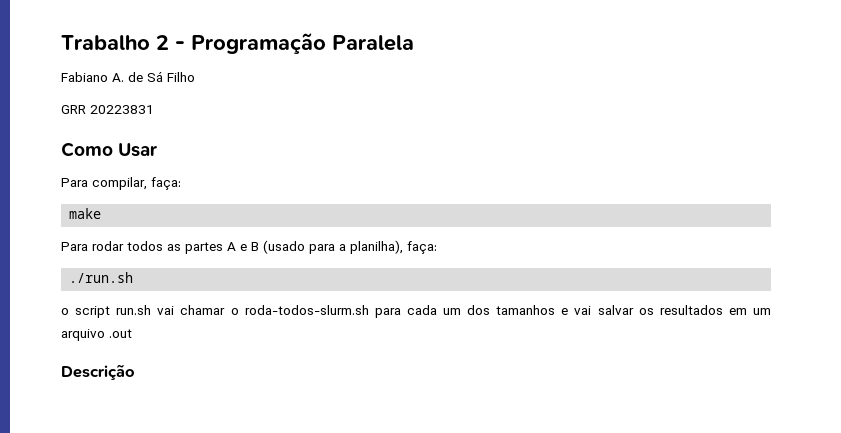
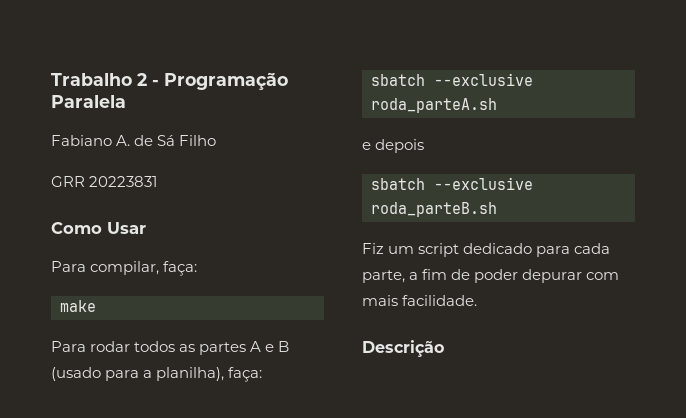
[69,272,134,283] [61,305,771,318] [61,329,132,341] ./run.sh // o script run.sh vai chamar o roda-todos-slurm.sh para cada um dos tamanhos e vai salvar os resultados em um arquivo .out -> [371,73,533,86] [371,98,497,113] [362,139,425,153] [371,177,533,190] [371,202,497,217] [362,243,611,257] [362,269,620,283] [362,295,478,306] sbatch --exclusive roda_parteA.sh // e depois // sbatch --exclusive roda_parteB.sh // Fiz um script dedicado para cada parte, a fim de poder depurar com mais facilidade.

